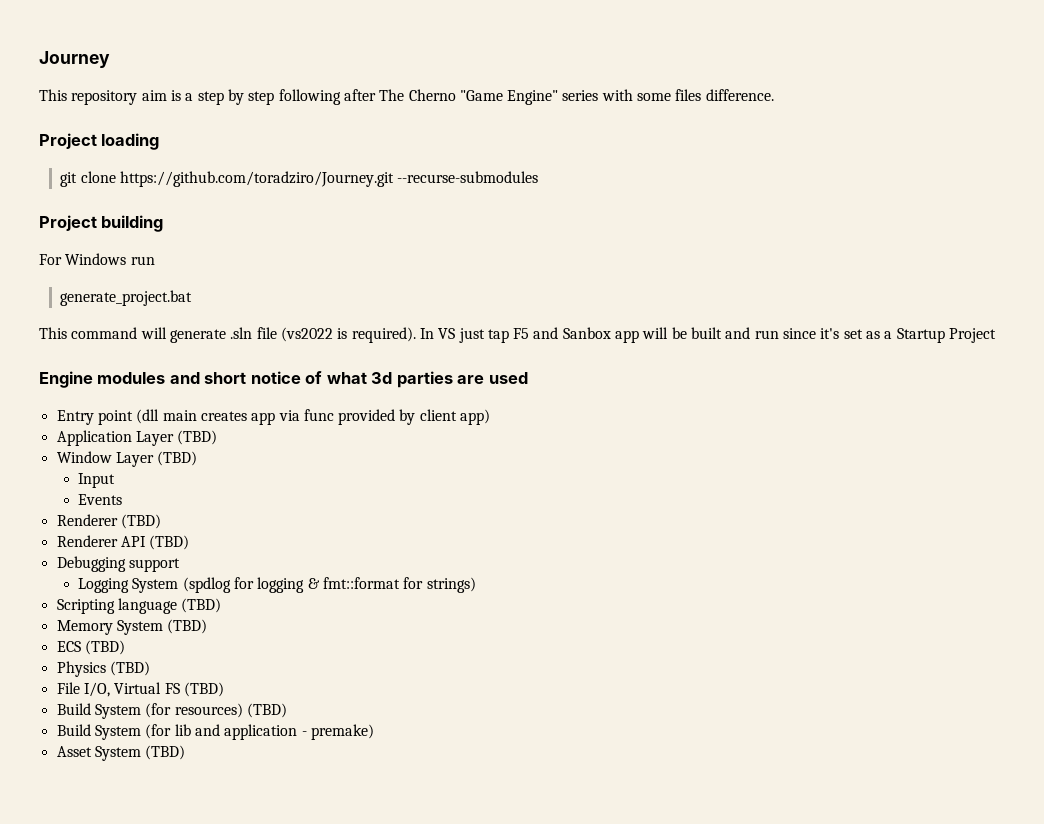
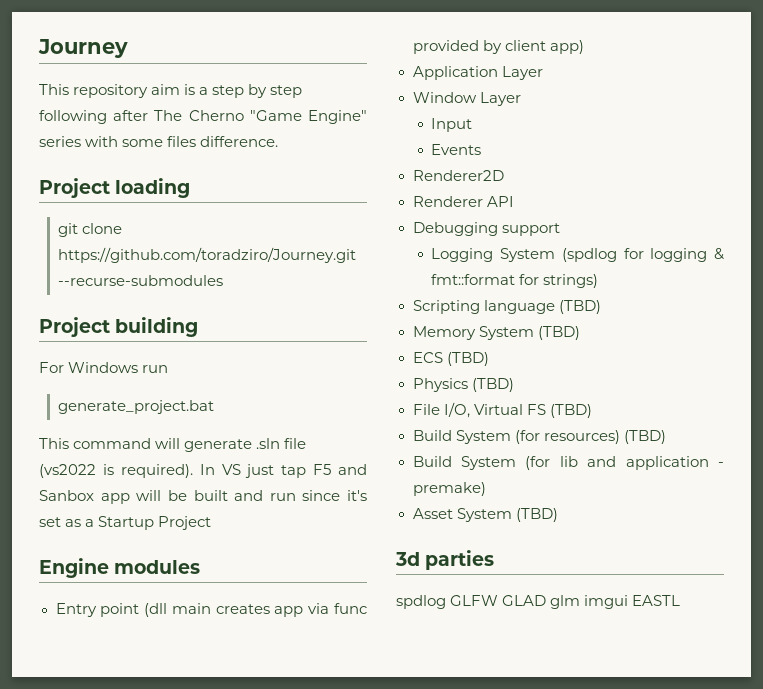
[169,371,528,388] and short notice of what 3d parties are used -> (201, 567) none
[177,430,218,445] (TBD) -> (543, 73) none
[157,451,198,466] (TBD) -> (521, 99) none
[56,514,161,529] Renderer (TBD) -> [412,170,504,181] Renderer2D
[149,535,190,550] (TBD) -> (514, 201) none
(186, 752) none -> [395,550,495,570] [396,595,681,609] // 3d parties // spdlog GLFW GLAD glm imgui EASTL

